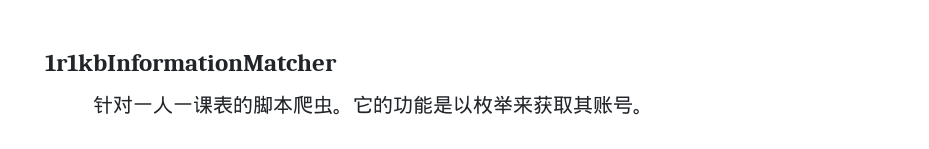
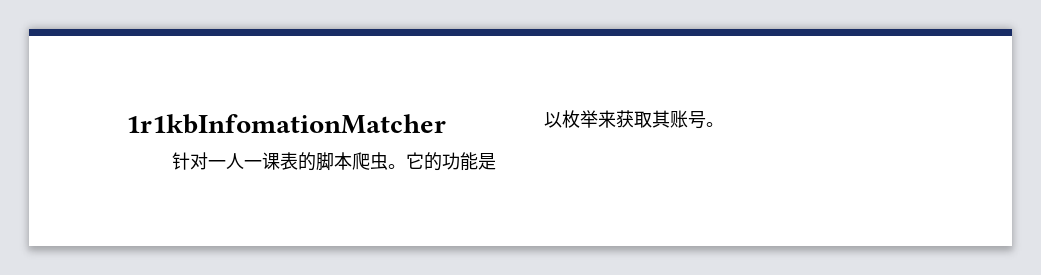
[45,54,337,71] 1r1kbInformationMatcher -> [126,114,446,134] 1r1kbInfomationMatcher

